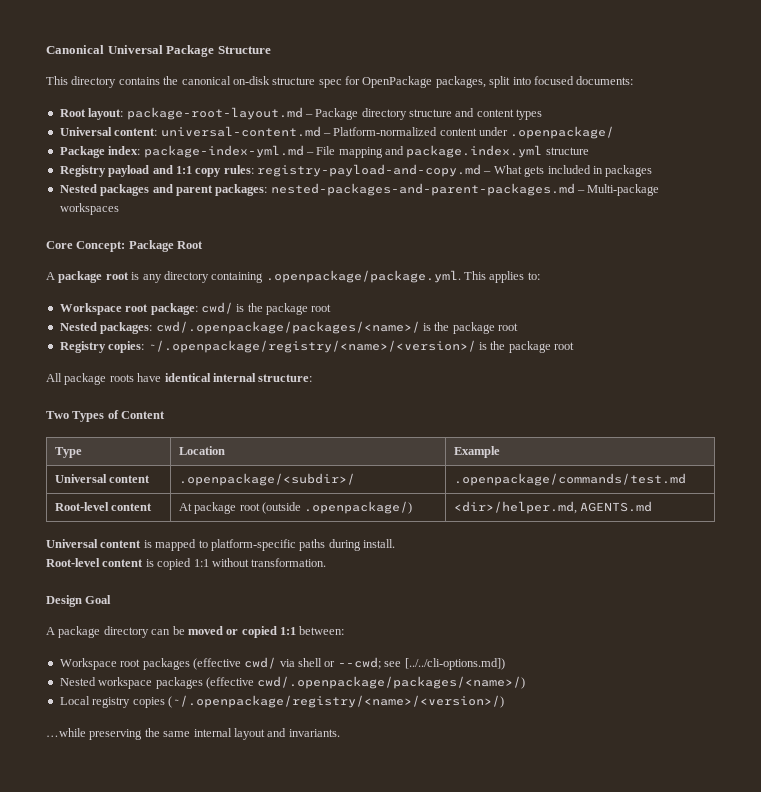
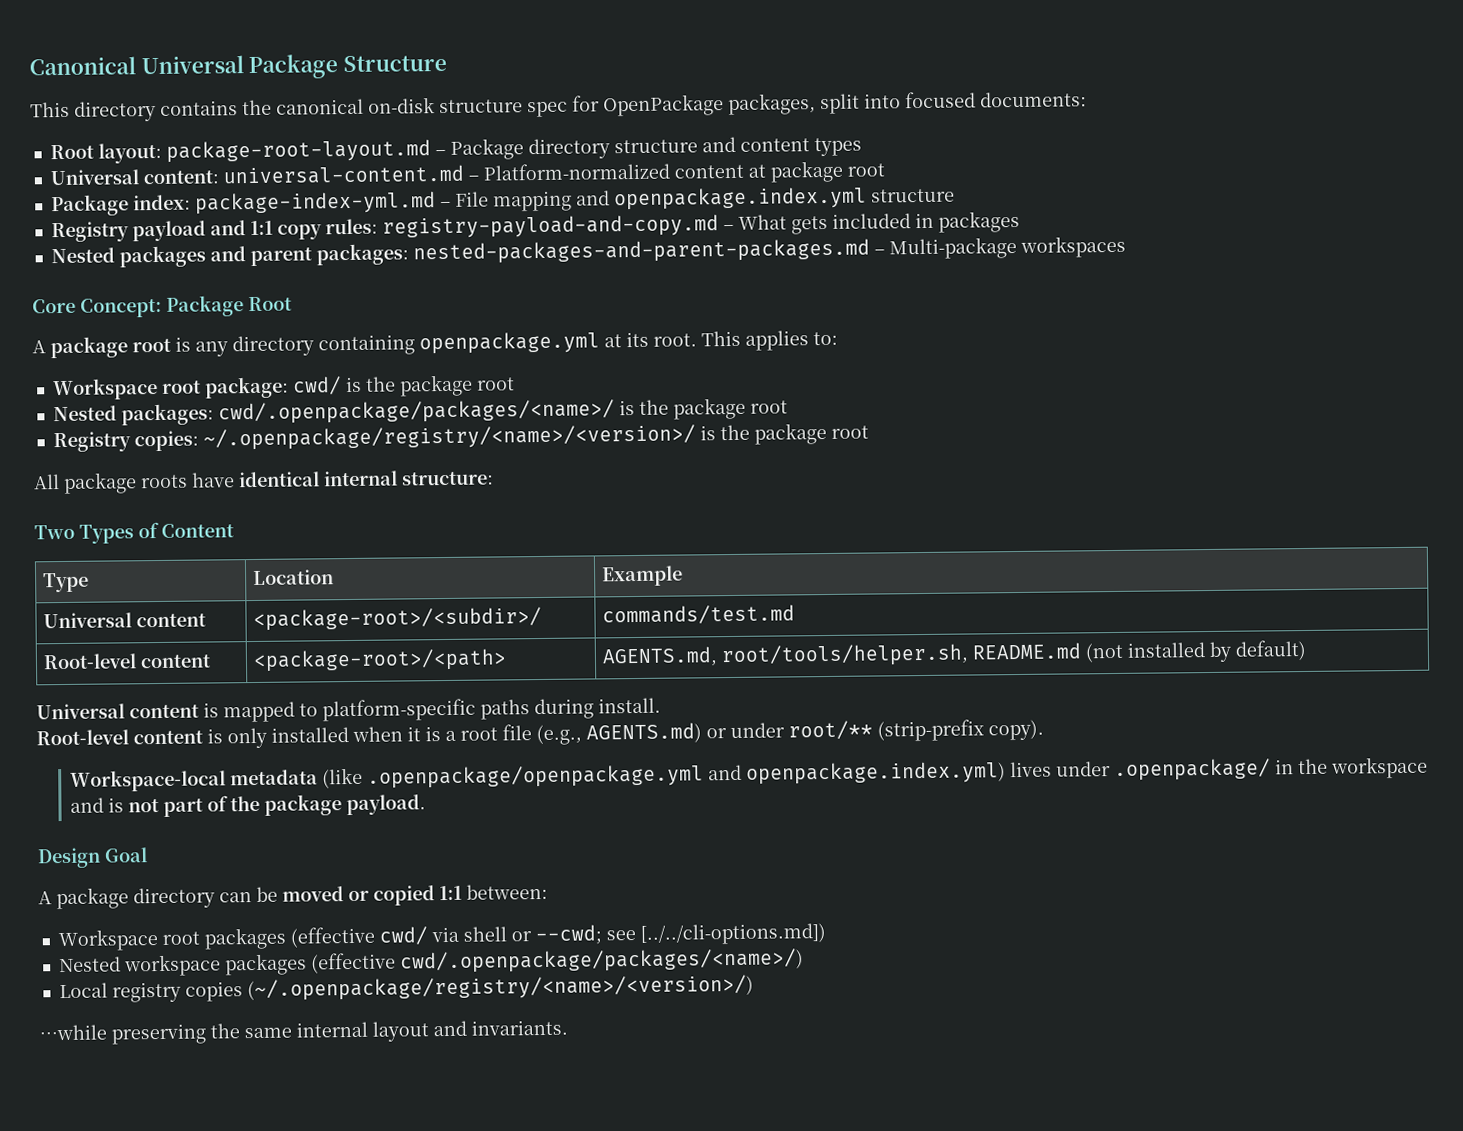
[479,126,615,139] under .openpackage/ -> [747,160,885,183] at package root
[406,145,543,158] package.index.yml -> [613,186,867,211] openpackage.index.yml
[265,270,461,283] .openpackage/package.yml. -> [419,331,697,355] openpackage.yml at its root.
[178,473,355,486] [453,473,686,486] .openpackage/<subdir>/ | .openpackage/commands/test.md -> [253,606,543,632] [602,604,796,625] <package-root>/<subdir>/ | commands/test.md
[178,501,413,514] [453,501,653,514] At package root (outside .openpackage/) | <dir>/helper.md, AGENTS.md -> [253,648,508,673] [602,639,1308,668] <package-root>/<path> | AGENTS.md, root/tools/helper.sh, README.md (not installed by default)
[157,558,327,570] copied 1:1 without transformation. -> [227,719,1044,749] [70,756,1429,792] [70,794,427,817] only installed when it is a root file (e.g., AGENTS.md) or under root/** (strip-prefix copy). // Workspace-local metadata (like .openpackage/openpackage.yml and openpackage.index.yml) lives under .openpackage/ in the workspace and is not part of the package payload.

